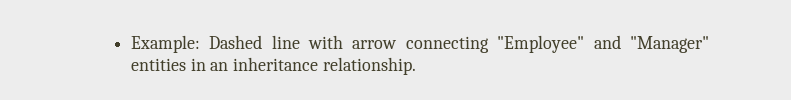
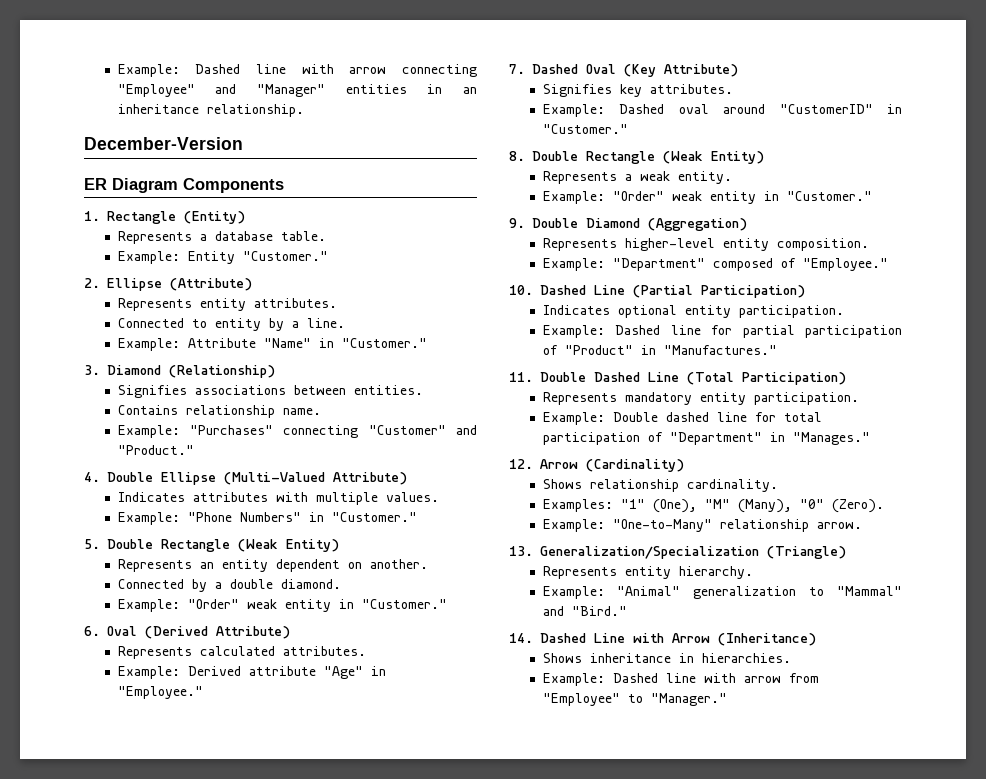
(416, 66) none -> [84,137,243,150] [84,178,284,193] [84,211,245,224] [117,231,326,244] [117,251,328,264] [84,278,252,291] [117,298,337,311] [117,318,345,331] [117,338,427,351] [84,365,275,378] [117,385,423,398] [117,405,321,418] [117,425,477,438] [117,445,194,455] [84,472,407,485] [117,492,439,505] [117,512,417,525] [84,539,339,552] [117,559,428,572] [117,579,341,592] [117,599,447,612] [84,626,290,639] [117,646,366,659] [117,666,386,679] [117,686,203,699] [509,64,738,77] [542,84,733,97] [542,104,902,117] [542,124,628,134] [509,151,764,164] [542,171,732,184] [542,191,872,204] [509,218,747,231] [542,238,869,251] [542,258,888,271] [509,285,805,298] [542,305,844,318] [542,325,902,338] [542,345,777,355] [509,372,846,385] [542,392,859,405] [542,412,822,425] [542,432,870,445] [509,459,684,472] [542,479,778,492] [542,499,884,513] [542,519,862,532] [509,546,846,559] [542,566,753,579] [542,586,902,599] [542,606,627,616] [509,633,816,646] [542,653,791,663] [542,673,819,686] [542,693,727,706] // December-Version // ER Diagram Components // 1. Rectangle (Entity) // Represents a database table. // Example: Entity "Customer." // 2. Ellipse (Attribute) // Represents entity attributes. // Connected to entity by a line. // Example: Attribute "Name" in "Customer." // 3. Diamond (Relationship) // Signifies associations between entities. // Contains relationship name. // Example: "Purchases" connecting "Customer" and "Product." // 4. Double Ellipse (Multi-Valued Attribute) // Indicates attributes with multiple values. // Example: "Phone Numbers" in "Customer." // 5. Double Rectangle (Weak Entity) // Represents an entity dependent on another. // Connected by a double diamond. // Example: "Order" weak entity in "Customer." // 6. Oval (Derived Attribute) // Represents calculated attributes. // Example: Derived attribute "Age" in "Employee." // 7. Dashed Oval (Key Attribute) // Signifies key attributes. // Example: Dashed oval around "CustomerID" in "Customer." // 8. Double Rectangle (Weak Entity) // Represents a weak entity. // Example: "Order" weak entity in "Customer." // 9. Double Diamond (Aggregation) // Represents higher-level entity composition. // Example: "Department" composed of "Employee." // 10. Dashed Line (Partial Participation) // Indicates optional entity participation. // Example: Dashed line for partial participation of "Product" in "Manufactures." // 11. Double Dashed Line (Total Participation) // Represents mandatory entity participation. // Example: Double dashed line for total participation of "Department" in "Manages." // 12. Arrow (Cardinality) // Shows relationship cardinality. // Examples: "1" (One), "M" (Many), "0" (Zero). // Example: "One-to-Many" relationship arrow. // 13. Generalization/Specialization (Triangle) // Represents entity hierarchy. // Example: "Animal" generalization to "Mammal" and "Bird." // 14. Dashed Line with Arrow (Inheritance) // Shows inheritance in hierarchies. // Example: Dashed line with arrow from "Employee" to "Manager."

